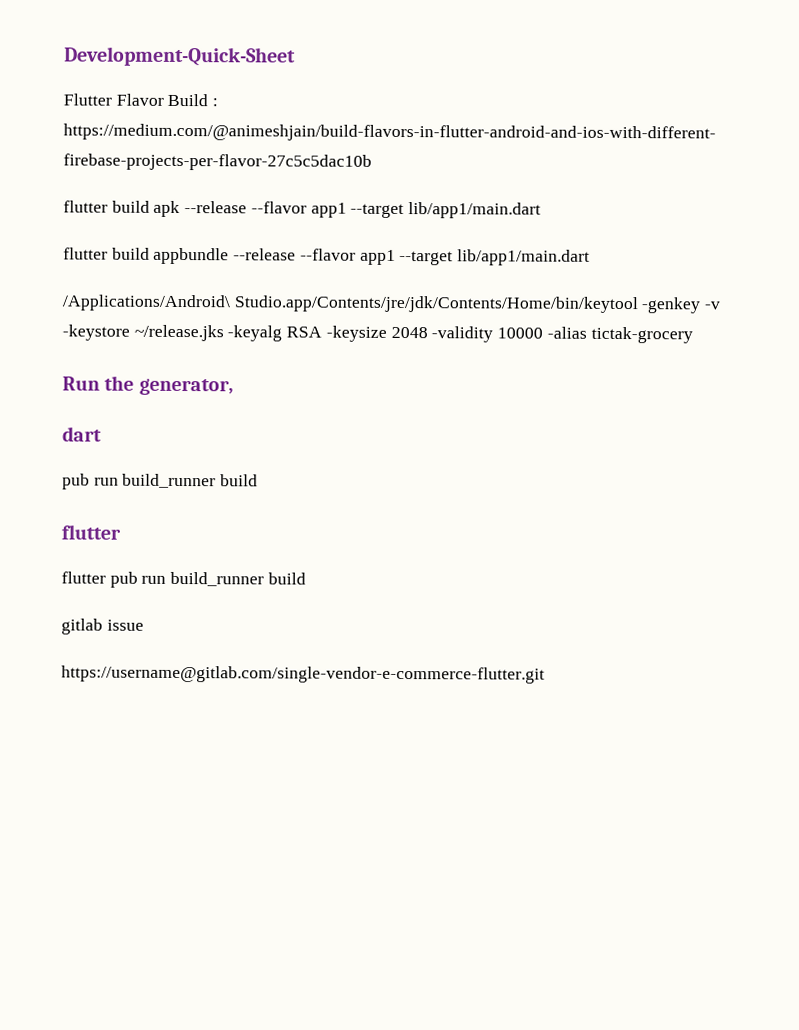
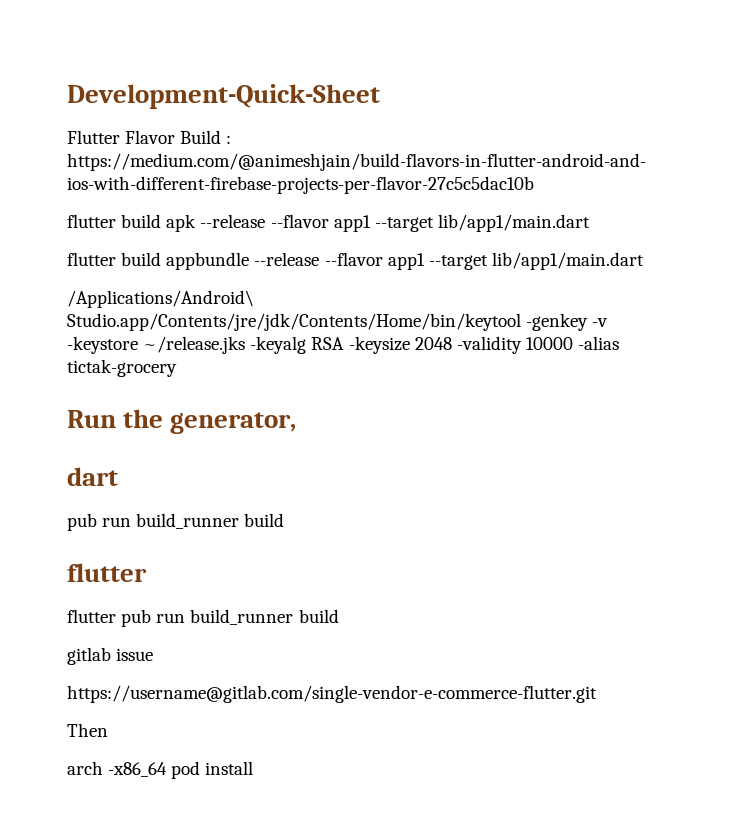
(545, 674) none -> [67,723,108,737] [67,761,254,779] // Then // arch -x86_64 pod install

